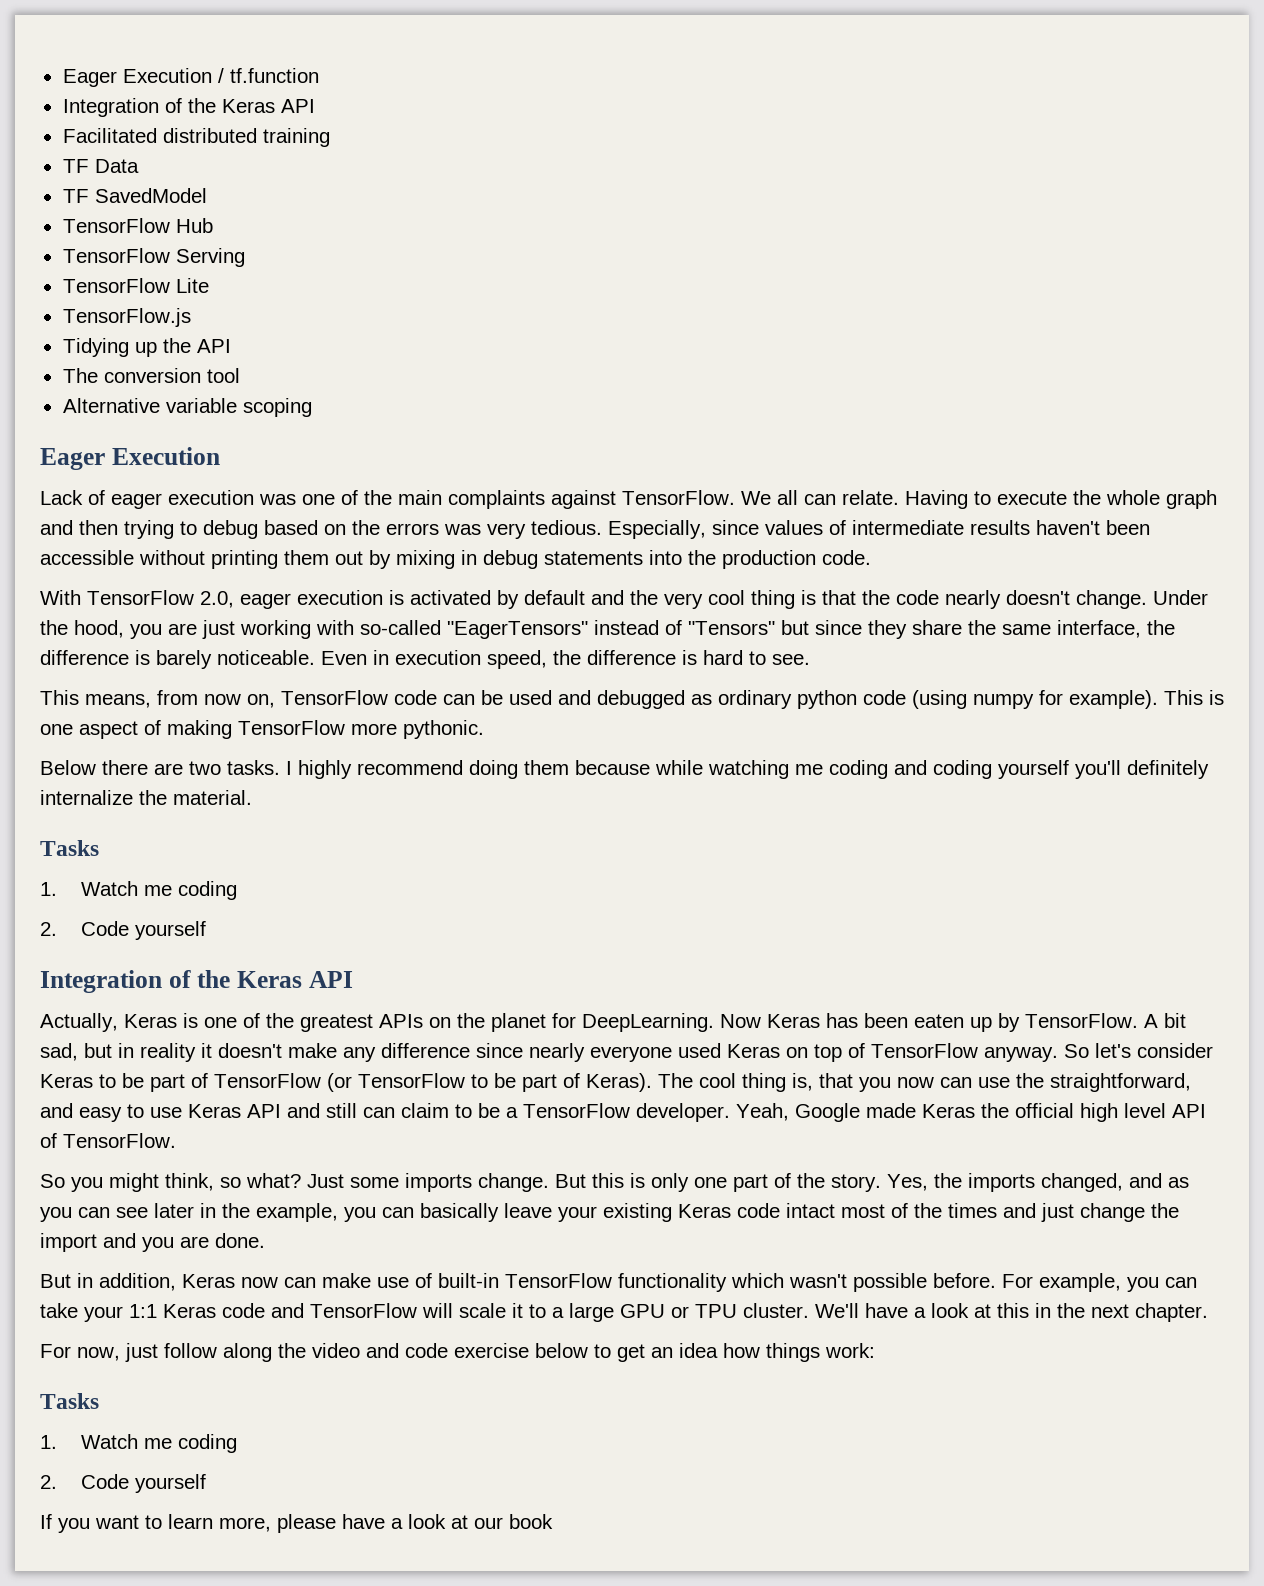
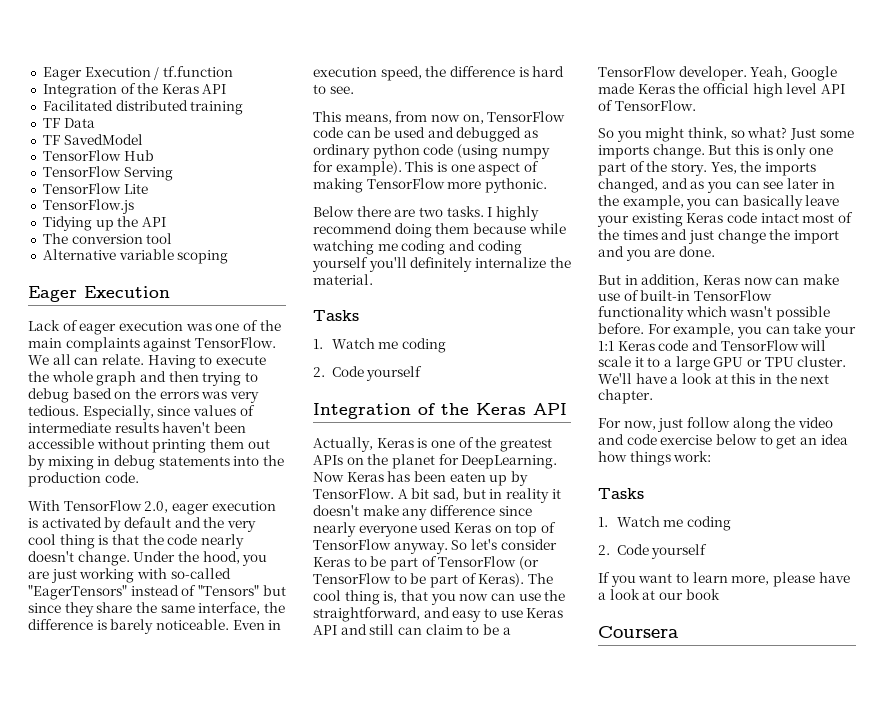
(553, 1521) none -> [598,626,679,638] // Coursera

